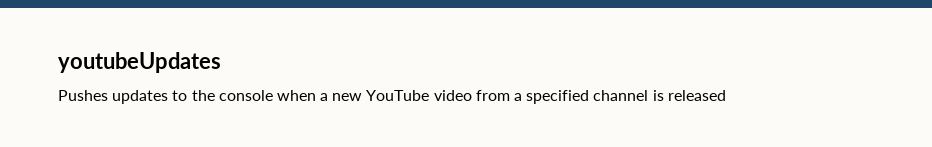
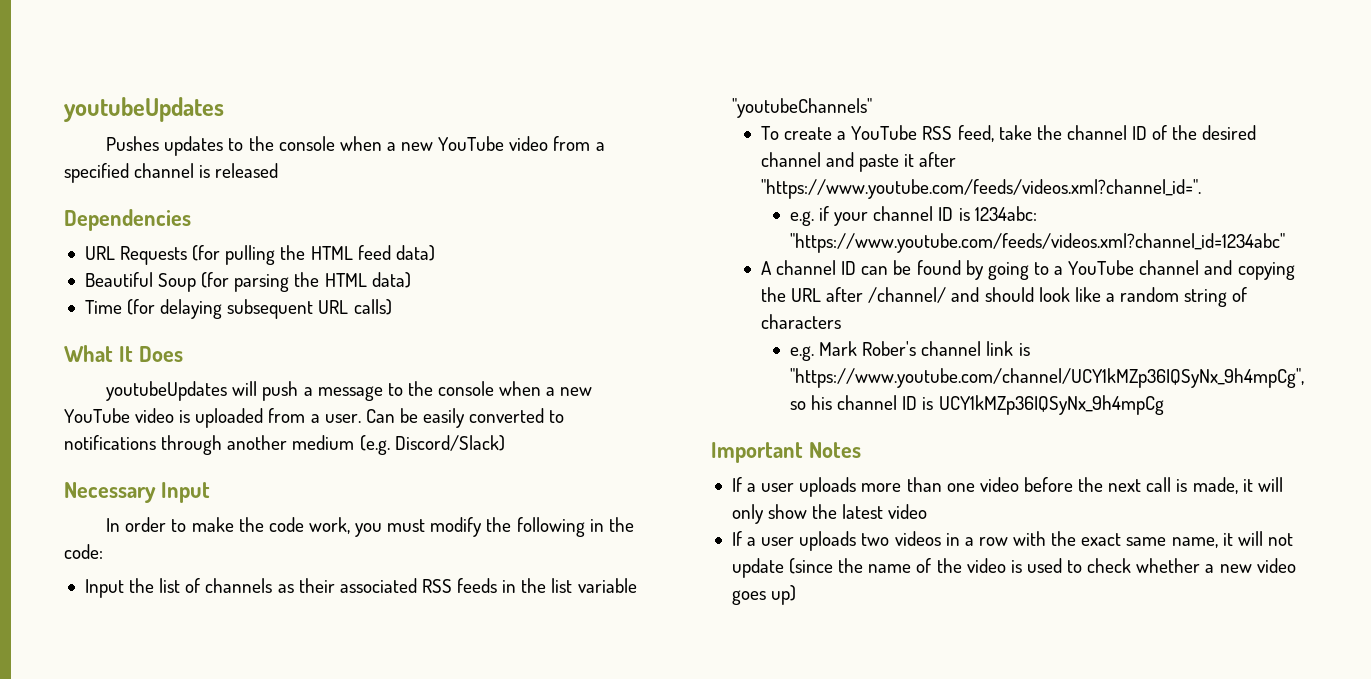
(726, 95) none -> [64,209,191,231] [84,245,435,265] [84,272,411,292] [84,299,392,319] [64,345,183,362] [106,381,593,401] [64,408,565,428] [64,435,505,455] [64,482,210,503] [106,517,634,537] [64,544,103,559] [84,578,637,598] [731,98,872,118] [760,125,1257,142] [760,152,957,172] [760,179,1201,199] [789,206,1037,226] [789,233,1285,253] [760,260,1295,280] [760,287,1248,307] [760,314,841,329] [789,341,1030,361] [789,368,1304,388] [789,395,1164,415] [711,442,861,463] [731,477,1283,497] [731,504,928,524] [731,531,1293,551] [731,558,1296,578] [731,585,797,605] // Dependencies // URL Requests (for pulling the HTML feed data) // Beautiful Soup (for parsing the HTML data) // Time (for delaying subsequent URL calls) // What It Does // youtubeUpdates will push a message to the console when a new YouTube video is uploaded from a user. Can be easily converted to notifications through another medium (e.g. Discord/Slack) // Necessary Input // In order to make the code work, you must modify the following in the code: // Input the list of channels as their associated RSS feeds in the list variable "youtubeChannels" // To create a YouTube RSS feed, take the channel ID of the desired channel and paste it after "https://www.youtube.com/feeds/videos.xml?channel_id=". // e.g. if your channel ID is 1234abc: "https://www.youtube.com/feeds/videos.xml?channel_id=1234abc" // A channel ID can be found by going to a YouTube channel and copying the URL after /channel/ and should look like a random string of characters // e.g. Mark Rober's channel link is "https://www.youtube.com/channel/UCY1kMZp36IQSyNx_9h4mpCg", so his channel ID is UCY1kMZp36IQSyNx_9h4mpCg // Important Notes // If a user uploads more than one video before the next call is made, it will only show the latest video // If a user uploads two videos in a row with the exact same name, it will not update (since the name of the video is used to check whether a new video goes up)

